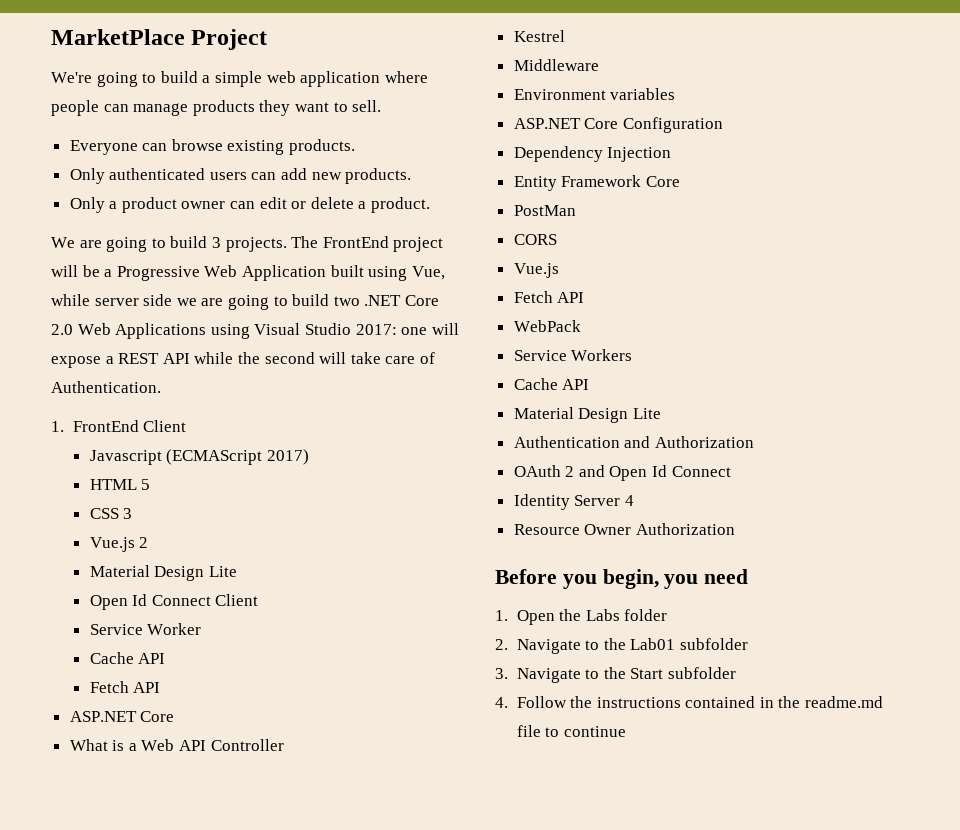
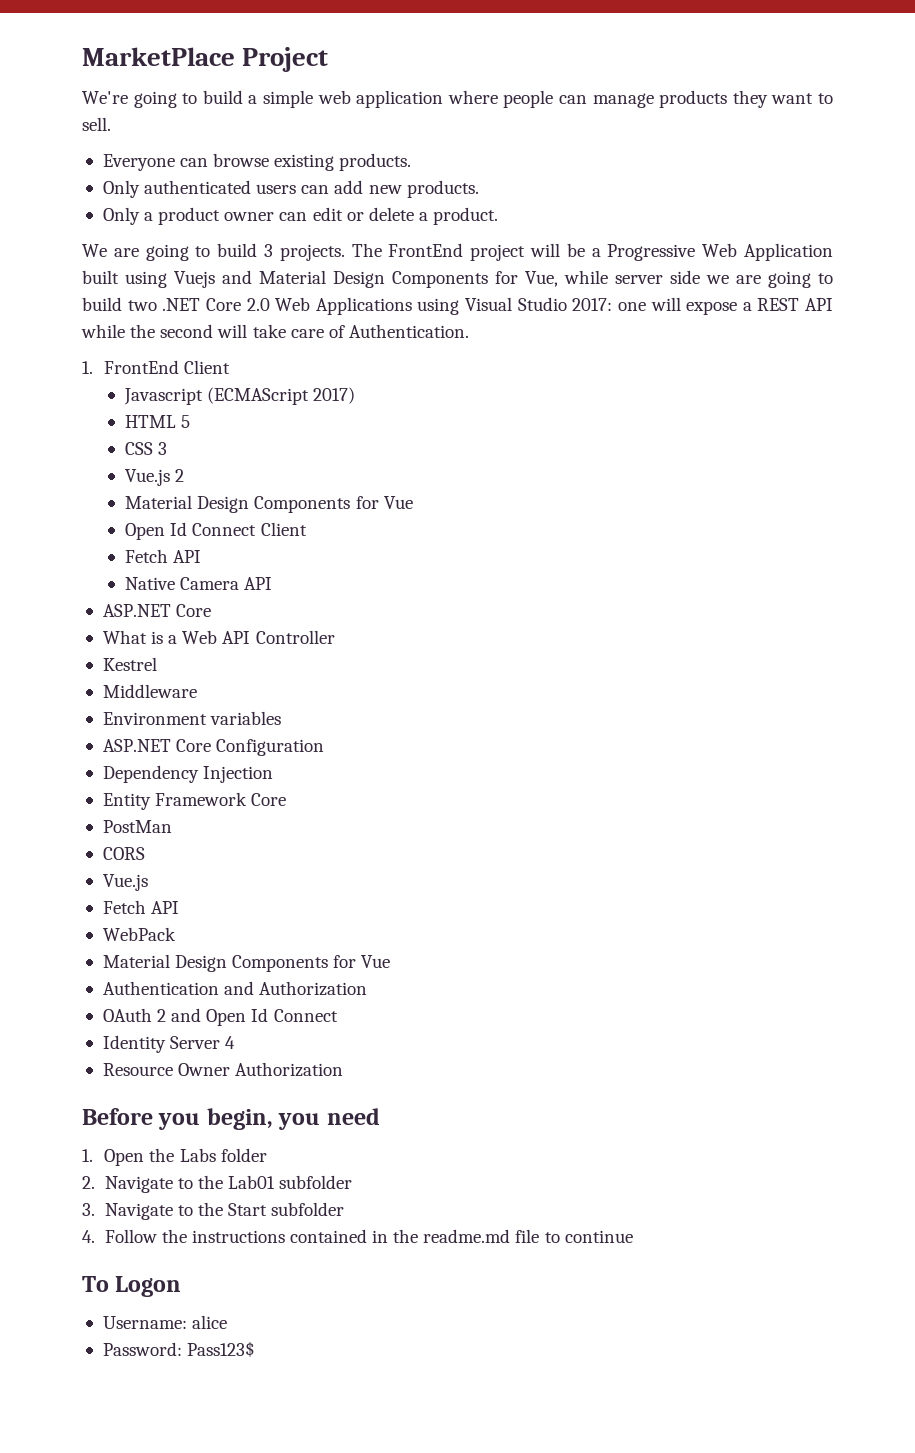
(408, 273) none -> [174,270,518,288] Vuejs and Material Design Components for
[208,566,237,577] Lite -> [254,496,413,513] Components for Vue
[89,623,202,635] [89,652,166,664] [89,681,129,693] Service Worker // Cache API // Fetch -> [125,549,202,563] [125,577,240,590] Fetch API // Native Camera
[513,349,633,361] [513,378,590,390] [513,407,661,423] // Service Workers // Cache API // Material Design Lite -> [102,954,391,972] // Material Design Components for Vue
(626, 731) none -> [82,1276,182,1297] [102,1315,228,1329] [102,1341,256,1357] // To Logon // Username: alice // Password: Pass123$

